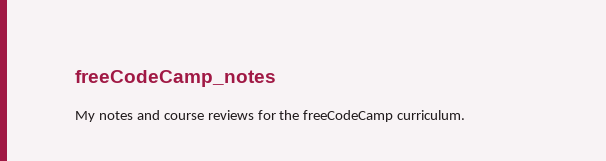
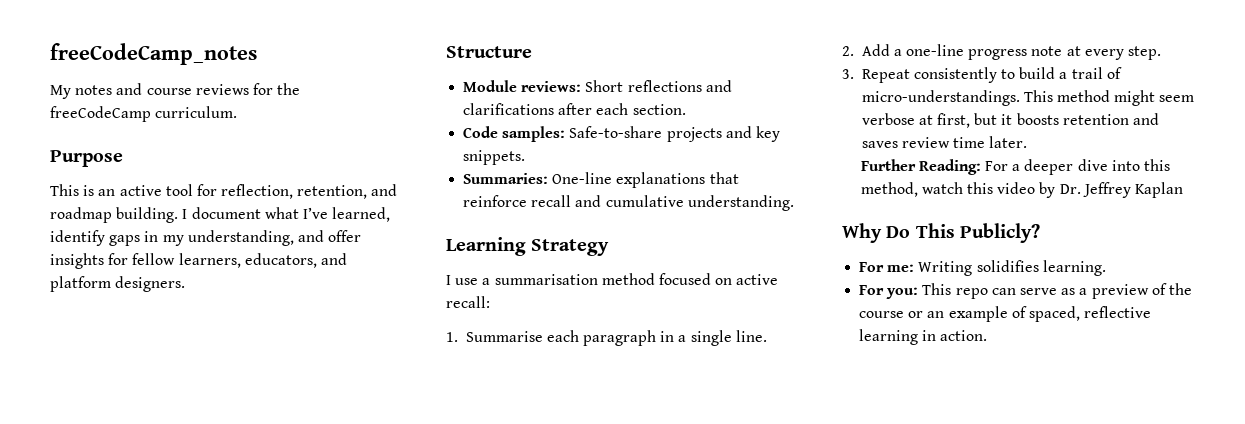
(466, 115) none -> [50,150,123,167] [50,184,398,199] [50,207,391,223] [50,230,362,246] [50,253,347,269] [50,276,186,292] [446,46,532,58] [463,80,732,92] [463,103,686,115] [463,126,780,142] [463,150,526,165] [463,172,739,188] [463,195,794,211] [446,237,610,256] [446,273,779,285] [446,296,490,308] [446,330,767,346] [842,44,1162,60] [842,67,1122,83] [861,90,1195,106] [861,113,1160,128] [861,136,1028,148] [860,159,1170,175] [860,182,1183,198] [842,223,1040,243] [859,260,1106,276] [859,283,1192,299] [859,306,1152,322] [859,329,988,345] // Purpose // This is an active tool for reflection, retention, and roadmap building. I document what I’ve learned, identify gaps in my understanding, and offer insights for fellow learners, educators, and platform designers. // Structure // Module reviews: Short reflections and clarifications after each section. // Code samples: Safe-to-share projects and key snippets. // Summaries: One-line explanations that reinforce recall and cumulative understanding. // Learning Strategy // I use a summarisation method focused on active recall: // 1. Summarise each paragraph in a single line. // 2. Add a one-line progress note at every step. // 3. Repeat consistently to build a trail of micro-understandings. This method might seem verbose at first, but it boosts retention and saves review time later. // Further Reading: For a deeper dive into this method, watch this video by Dr. Jeffrey Kaplan // Why Do This Publicly? // For me: Writing solidifies learning. // For you: This repo can serve as a preview of the course or an example of spaced, reflective learning in action.

